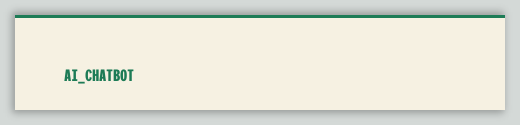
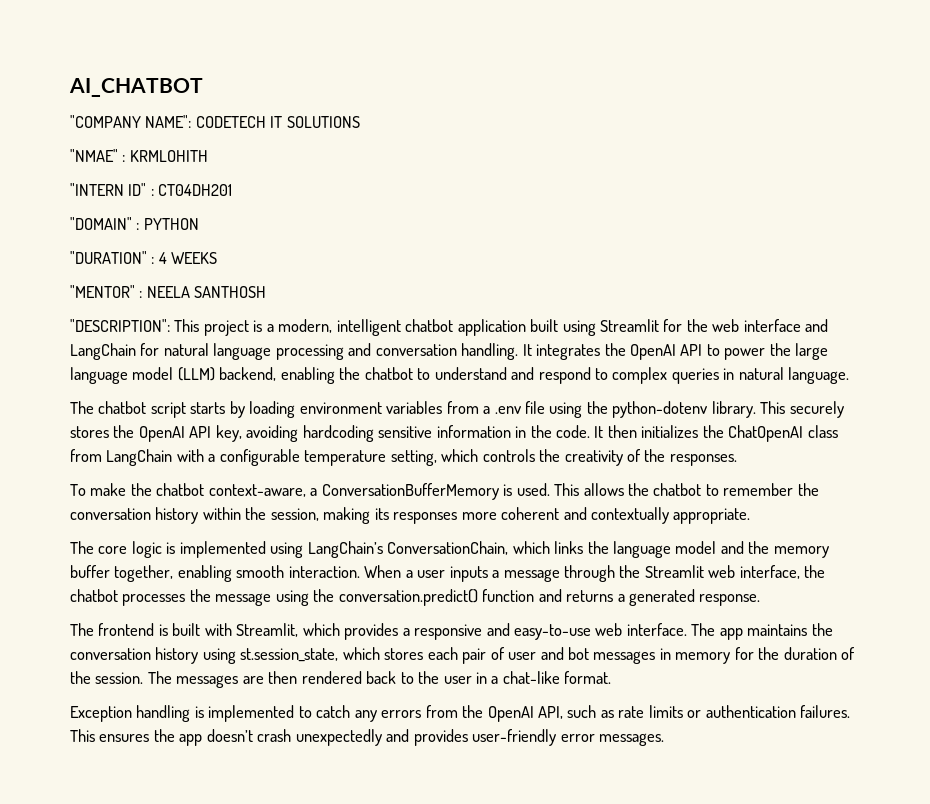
(134, 76) none -> [70,115,360,128] [70,149,208,162] [70,183,233,196] [70,217,199,230] [70,251,218,264] [70,285,267,298] [70,319,829,336] [70,343,829,360] [70,367,850,384] [70,401,844,418] [70,425,838,442] [70,449,737,466] [70,483,819,500] [70,507,751,524] [70,541,829,558] [70,565,826,582] [70,589,761,606] [70,623,833,640] [70,647,856,664] [70,671,612,688] [70,705,851,722] [70,729,664,746] // "COMPANY NAME": CODETECH IT SOLUTIONS // "NMAE" : KRMLOHITH // "INTERN ID" : CT04DH201 // "DOMAIN" : PYTHON // "DURATION" : 4 WEEKS // "MENTOR" : NEELA SANTHOSH // "DESCRIPTION": This project is a modern, intelligent chatbot application built using Streamlit for the web interface and LangChain for natural language processing and conversation handling. It integrates the OpenAI API to power the large language model (LLM) backend, enabling the chatbot to understand and respond to complex queries in natural language. // The chatbot script starts by loading environment variables from a .env file using the python-dotenv library. This securely stores the OpenAI API key, avoiding hardcoding sensitive information in the code. It then initializes the ChatOpenAI class from LangChain with a configurable temperature setting, which controls the creativity of the responses. // To make the chatbot context-aware, a ConversationBufferMemory is used. This allows the chatbot to remember the conversation history within the session, making its responses more coherent and contextually appropriate. // The core logic is implemented using LangChain’s ConversationChain, which links the language model and the memory buffer together, enabling smooth interaction. When a user inputs a message through the Streamlit web interface, the chatbot processes the message using the conversation.predict() function and returns a generated response. // The frontend is built with Streamlit, which provides a responsive and easy-to-use web interface. The app maintains the conversation history using st.session_state, which stores each pair of user and bot messages in memory for the duration of the session. The messages are then rendered back to the user in a chat-like format. // Exception handling is implemented to catch any errors from the OpenAI API, such as rate limits or authentication failures. This ensures the app doesn’t crash unexpectedly and provides user-friendly error messages.

